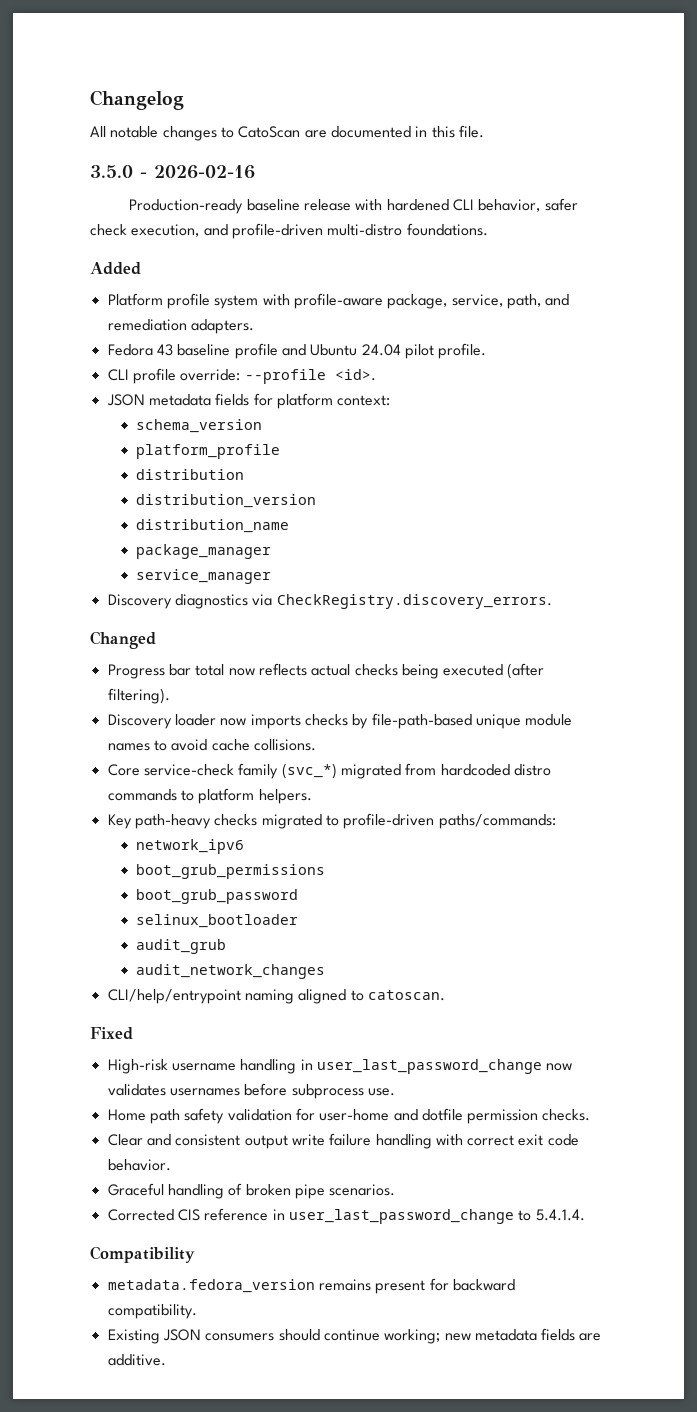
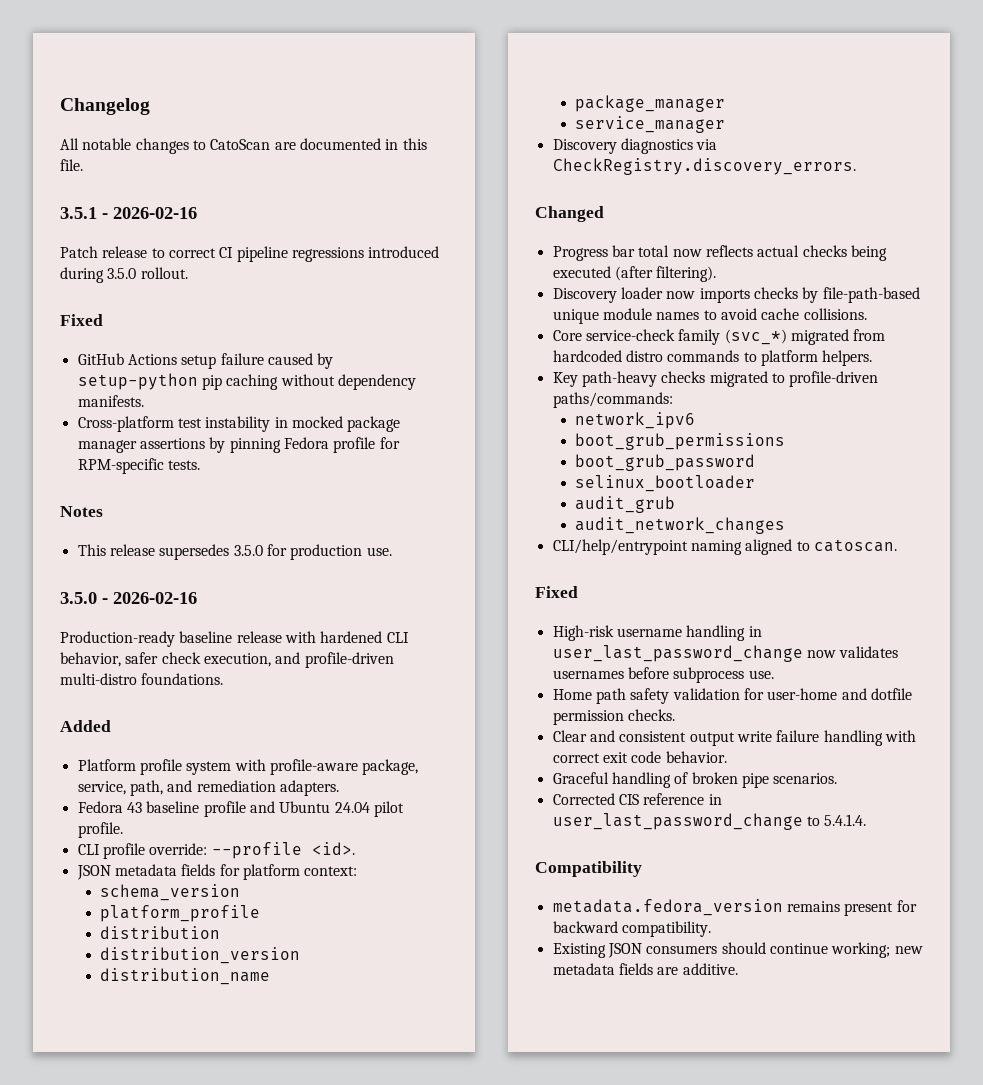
(484, 131) none -> [60,207,197,219] [60,246,440,262] [60,267,188,283] [60,314,103,326] [77,353,334,369] [77,373,416,390] [77,395,144,407] [77,416,401,432] [77,437,400,453] [77,458,200,474] [60,506,103,517] [77,544,392,560] // 3.5.1 - 2026-02-16 // Patch release to correct CI pipeline regressions introduced during 3.5.0 rollout. // Fixed // GitHub Actions setup failure caused by setup-python pip caching without dependency manifests. // Cross-platform test instability in mocked package manager assertions by pinning Fedora profile for RPM-specific tests. // Notes // This release supersedes 3.5.0 for production use.

